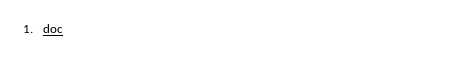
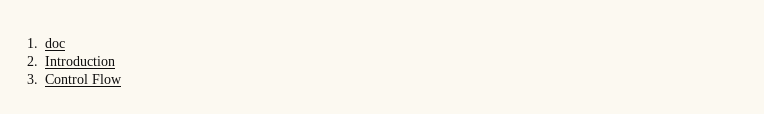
(63, 28) none -> [27,56,115,66] [27,74,122,84] // 2. Introduction // 3. Control Flow

